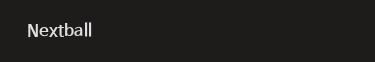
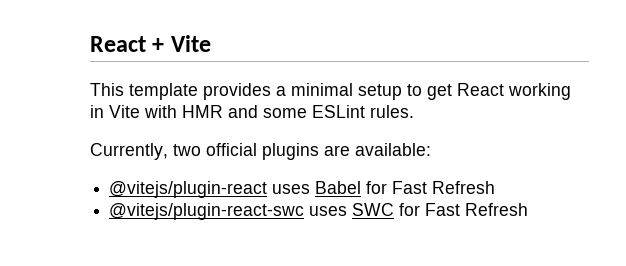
[27,22,92,37] Nextball -> [90,35,211,52] [90,83,571,100] [90,105,414,118] [90,143,431,160] [109,181,496,198] [109,203,529,220] React + Vite // This template provides a minimal setup to get React working in Vite with HMR and some ESLint rules. // Currently, two official plugins are available: // @vitejs/plugin-react uses Babel for Fast Refresh // @vitejs/plugin-react-swc uses SWC for Fast Refresh

